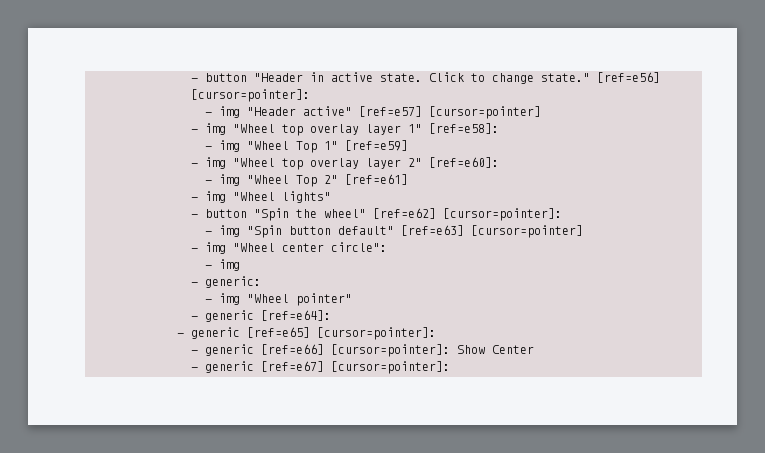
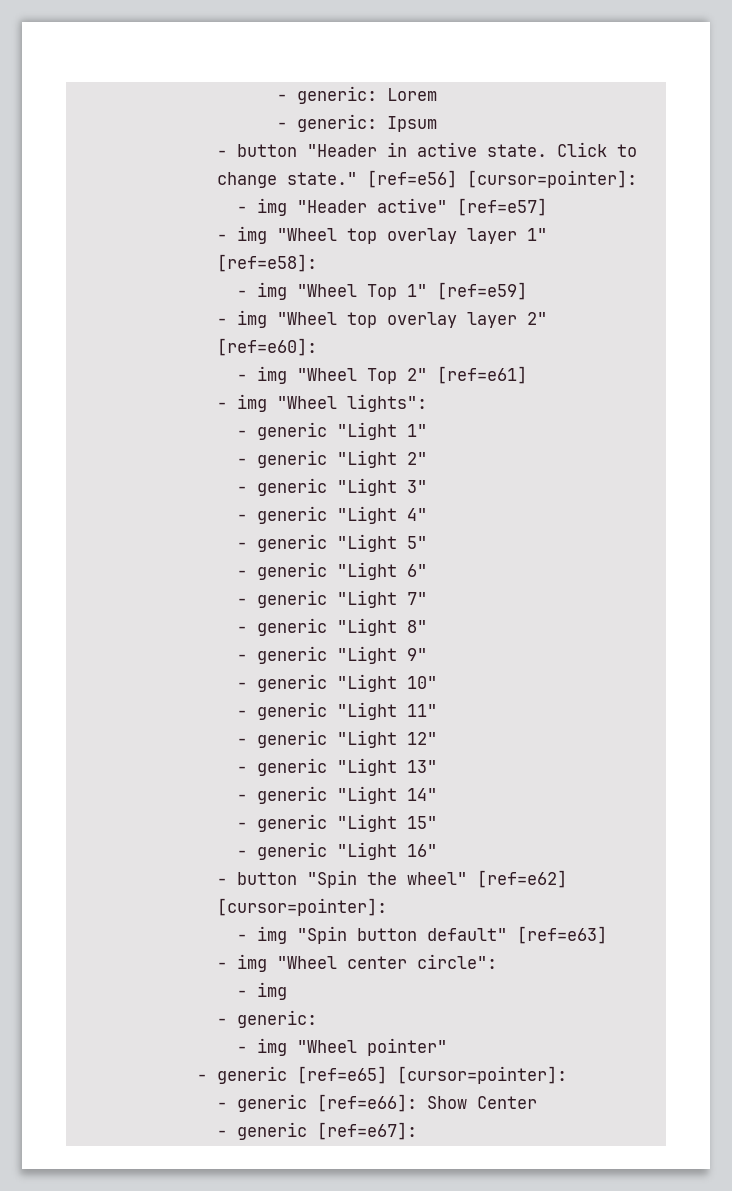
[191,78,199,82] - -> [276,86,437,104] [276,114,437,132] [216,150,227,157] - generic: Lorem // - generic: Ipsum // -
[429,106,542,119] [cursor=pointer] -> (547, 207) none
[282,191,332,203] lights" -> [346,394,427,412] [236,422,427,440] [236,450,427,468] [236,478,427,496] [236,506,427,524] [236,534,427,552] [236,562,427,580] [236,590,427,608] [236,618,427,636] [236,646,427,664] [236,674,437,692] [236,702,437,720] [236,730,437,748] [236,758,437,776] [236,786,437,804] [236,814,437,832] [236,842,437,860] lights": // - generic "Light 1" // - generic "Light 2" // - generic "Light 3" // - generic "Light 4" // - generic "Light 5" // - generic "Light 6" // - generic "Light 7" // - generic "Light 8" // - generic "Light 9" // - generic "Light 10" // - generic "Light 11" // - generic "Light 12" // - generic "Light 13" // - generic "Light 14" // - generic "Light 15" // - generic "Light 16"
[471,225,584,238] [cursor=pointer] -> (607, 935) none
[191,310,332,322] // - generic [ref=e64]: -> (447, 1047) none
[261,344,451,357] [ref=e66] [cursor=pointer]: -> [316,1094,417,1112] [ref=e66]:
[261,361,451,374] [ref=e67] [cursor=pointer]: -> [316,1122,417,1140] [ref=e67]:

